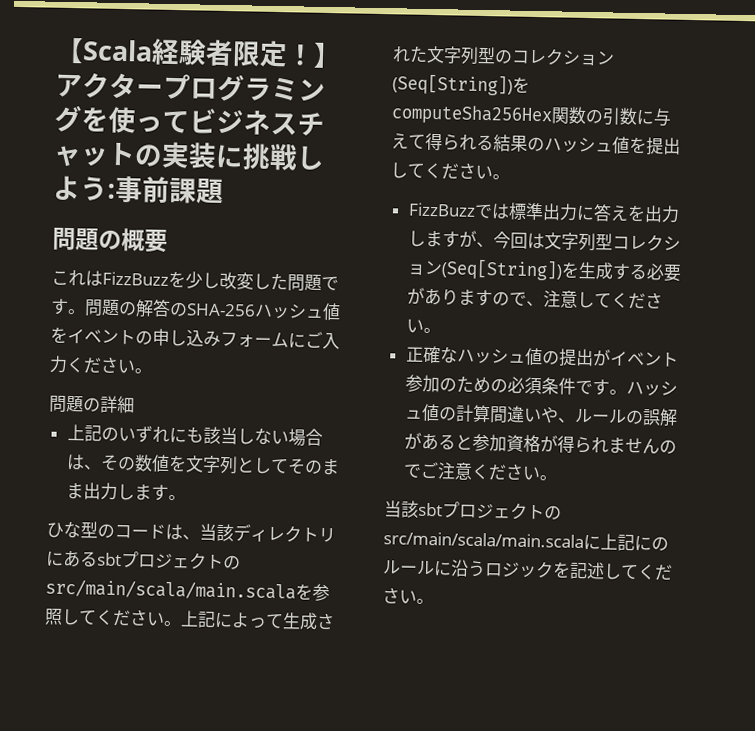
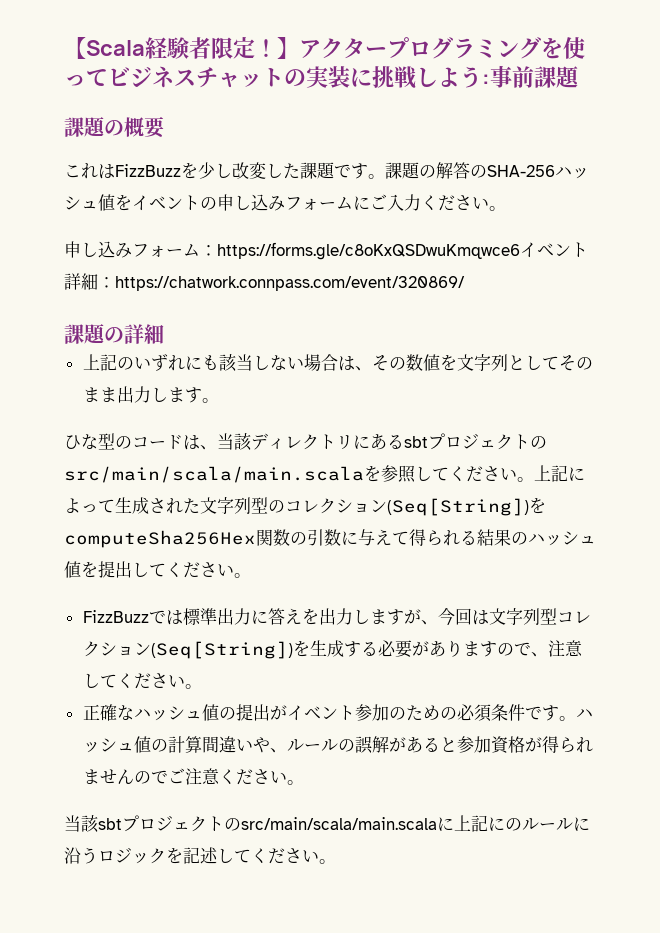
[52,227,76,251] 問 -> [64,117,84,137] 課
[287,274,305,292] 問 -> [300,162,317,179] 課
[84,299,103,317] 問 -> [385,162,402,179] 課
[49,395,67,413] 問 -> [64,241,588,260] [64,273,465,291] [64,324,84,344] 申し込みフォーム：https://forms.gle/c8oKxQSDwuKmqwce6イベント詳細：https://chatwork.connpass.com/event/320869/ // 課

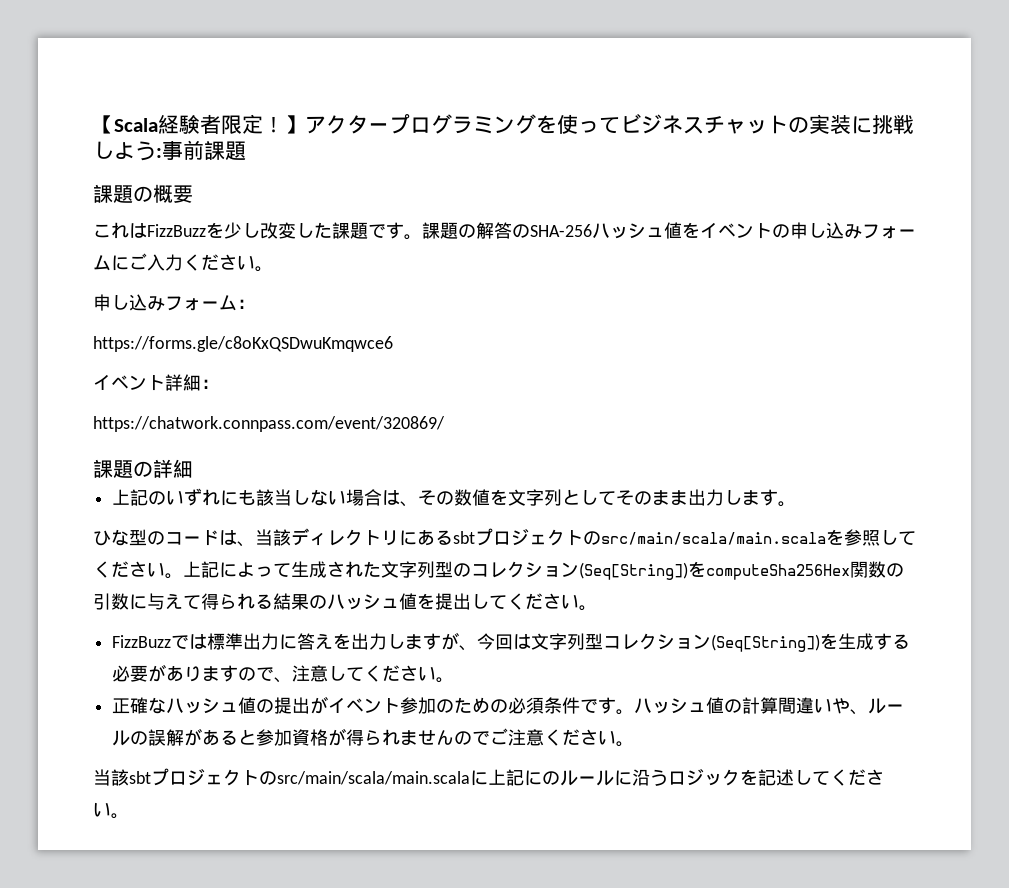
(217, 250) none -> (255, 304) //
(520, 251) none -> (393, 344) //
(115, 282) none -> (219, 384) //

